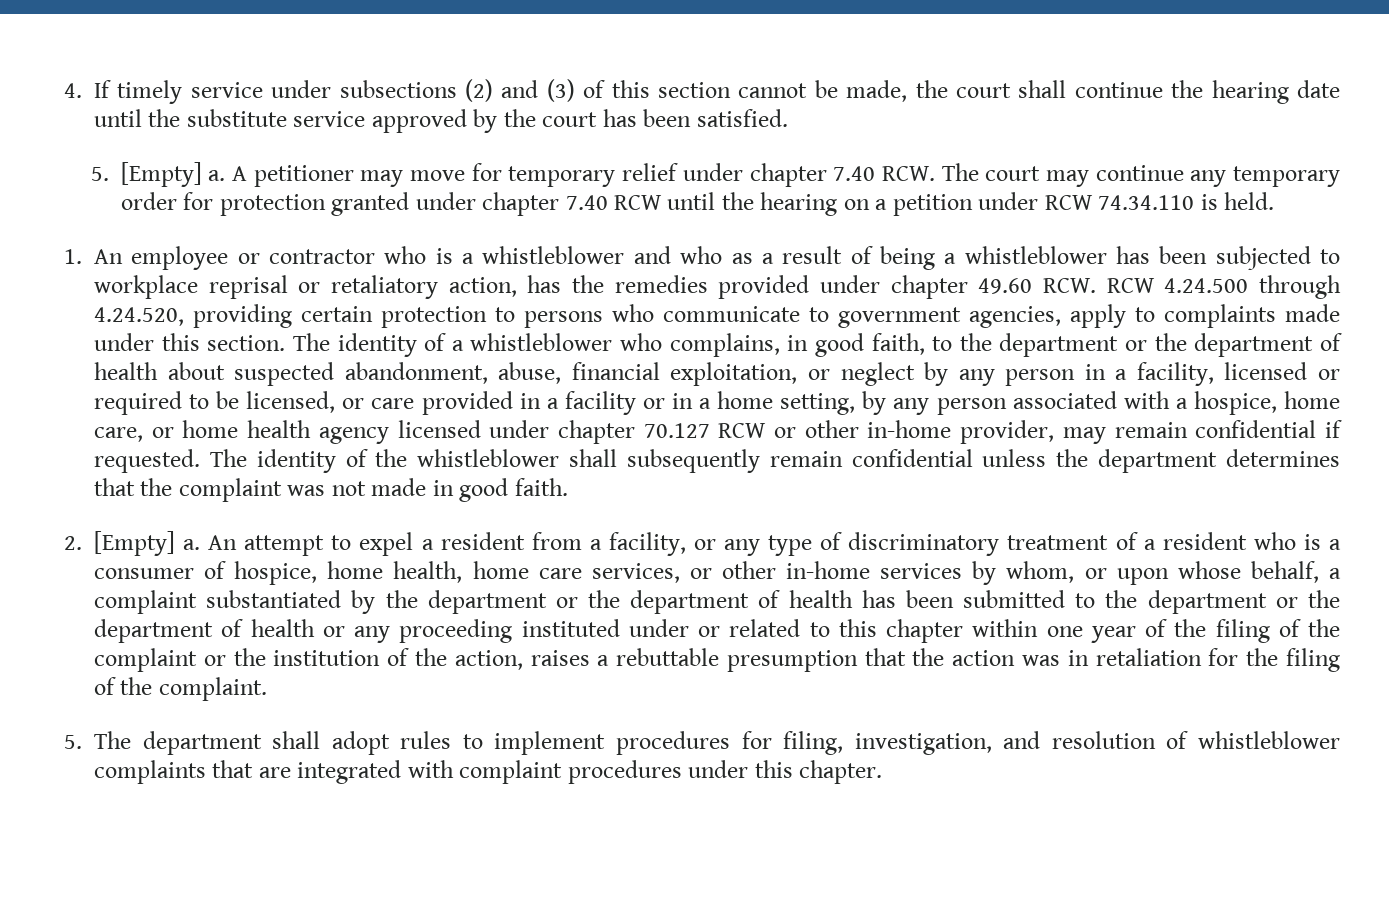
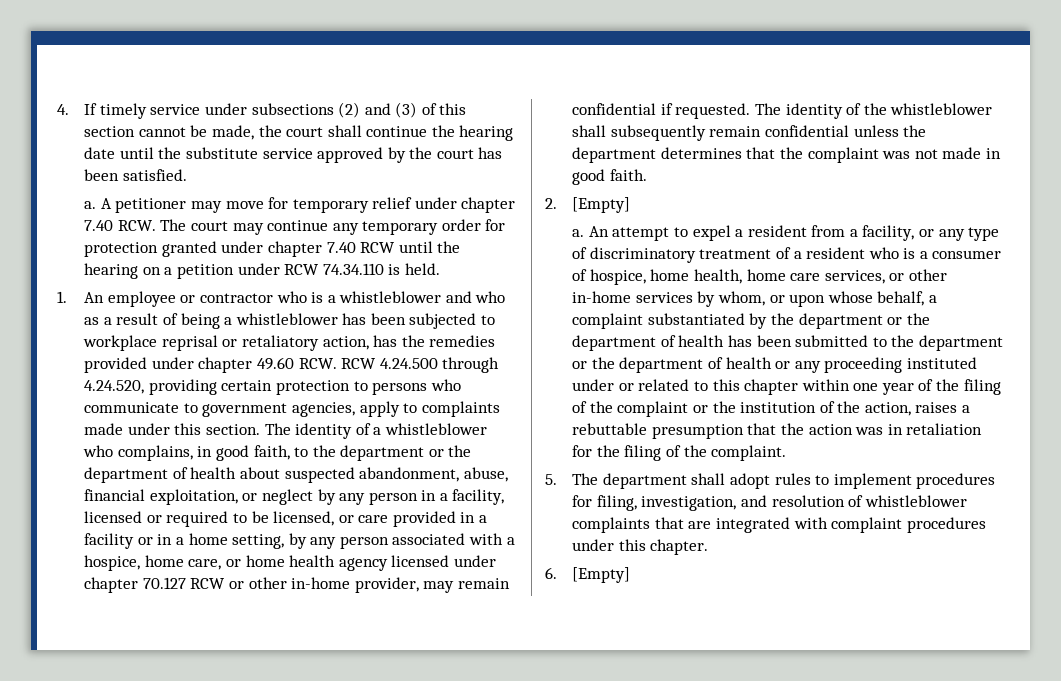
[90,162,202,187] 5. [Empty] -> (187, 175) none
(175, 543) none -> (631, 205) //
(883, 772) none -> [545,567,631,583] // 6. [Empty]

